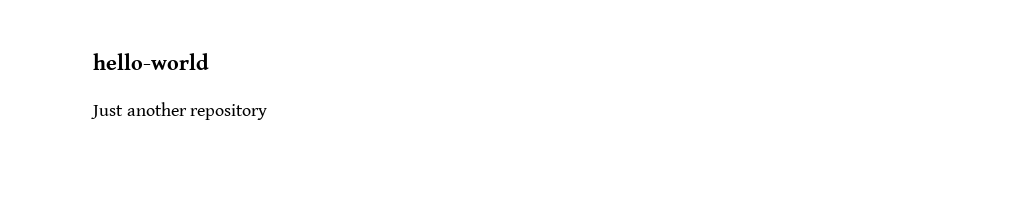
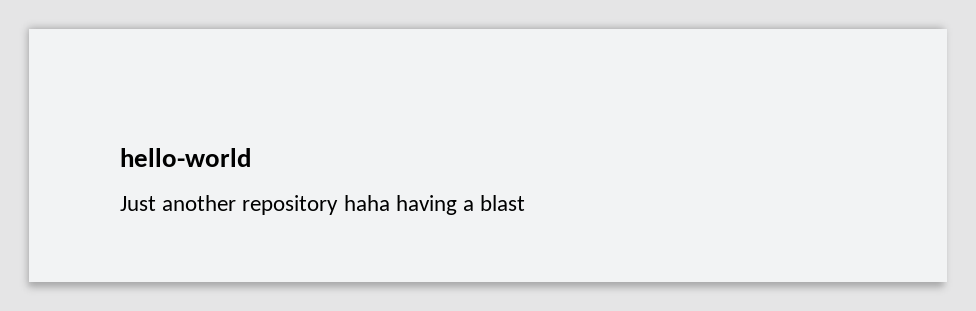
(268, 112) none -> [343,195,526,215] haha having a blast

